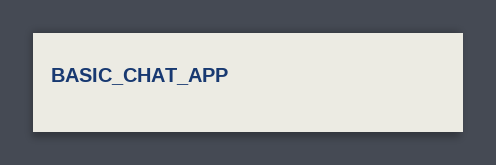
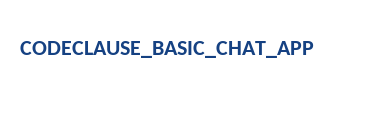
[51,68,228,85] BASIC_CHAT_APP -> [20,41,314,58] CODECLAUSE_BASIC_CHAT_APP

